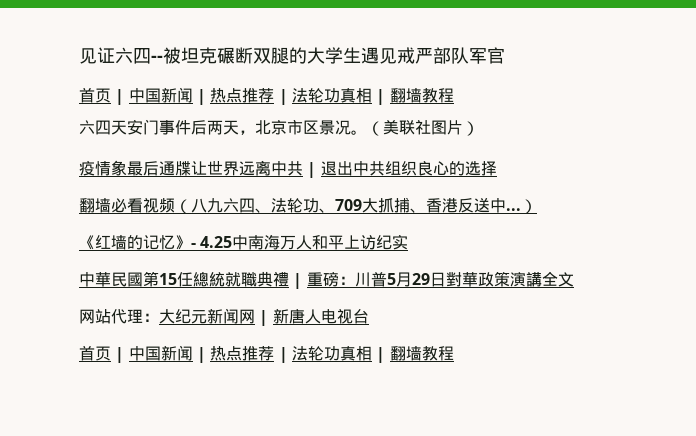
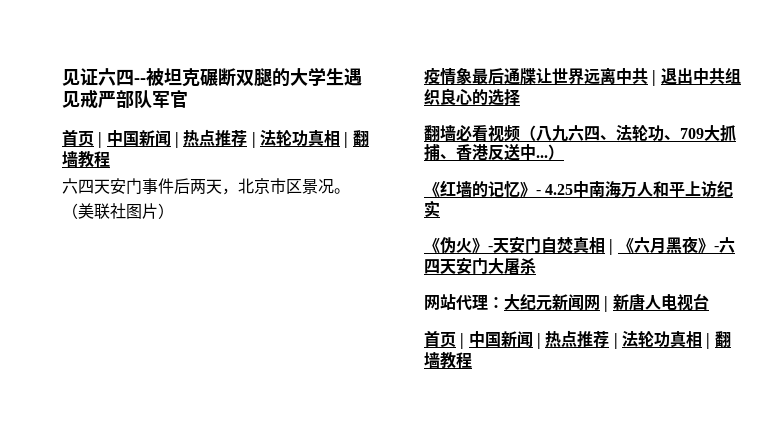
[79,271,574,289] 中華民國第15任總統就職典禮 | 重磅：川普5月29日對華政策演講全文 -> [424,236,735,255] [424,257,536,275] 《伪火》-天安门自焚真相 | 《六月黑夜》-六四天安门大屠杀

